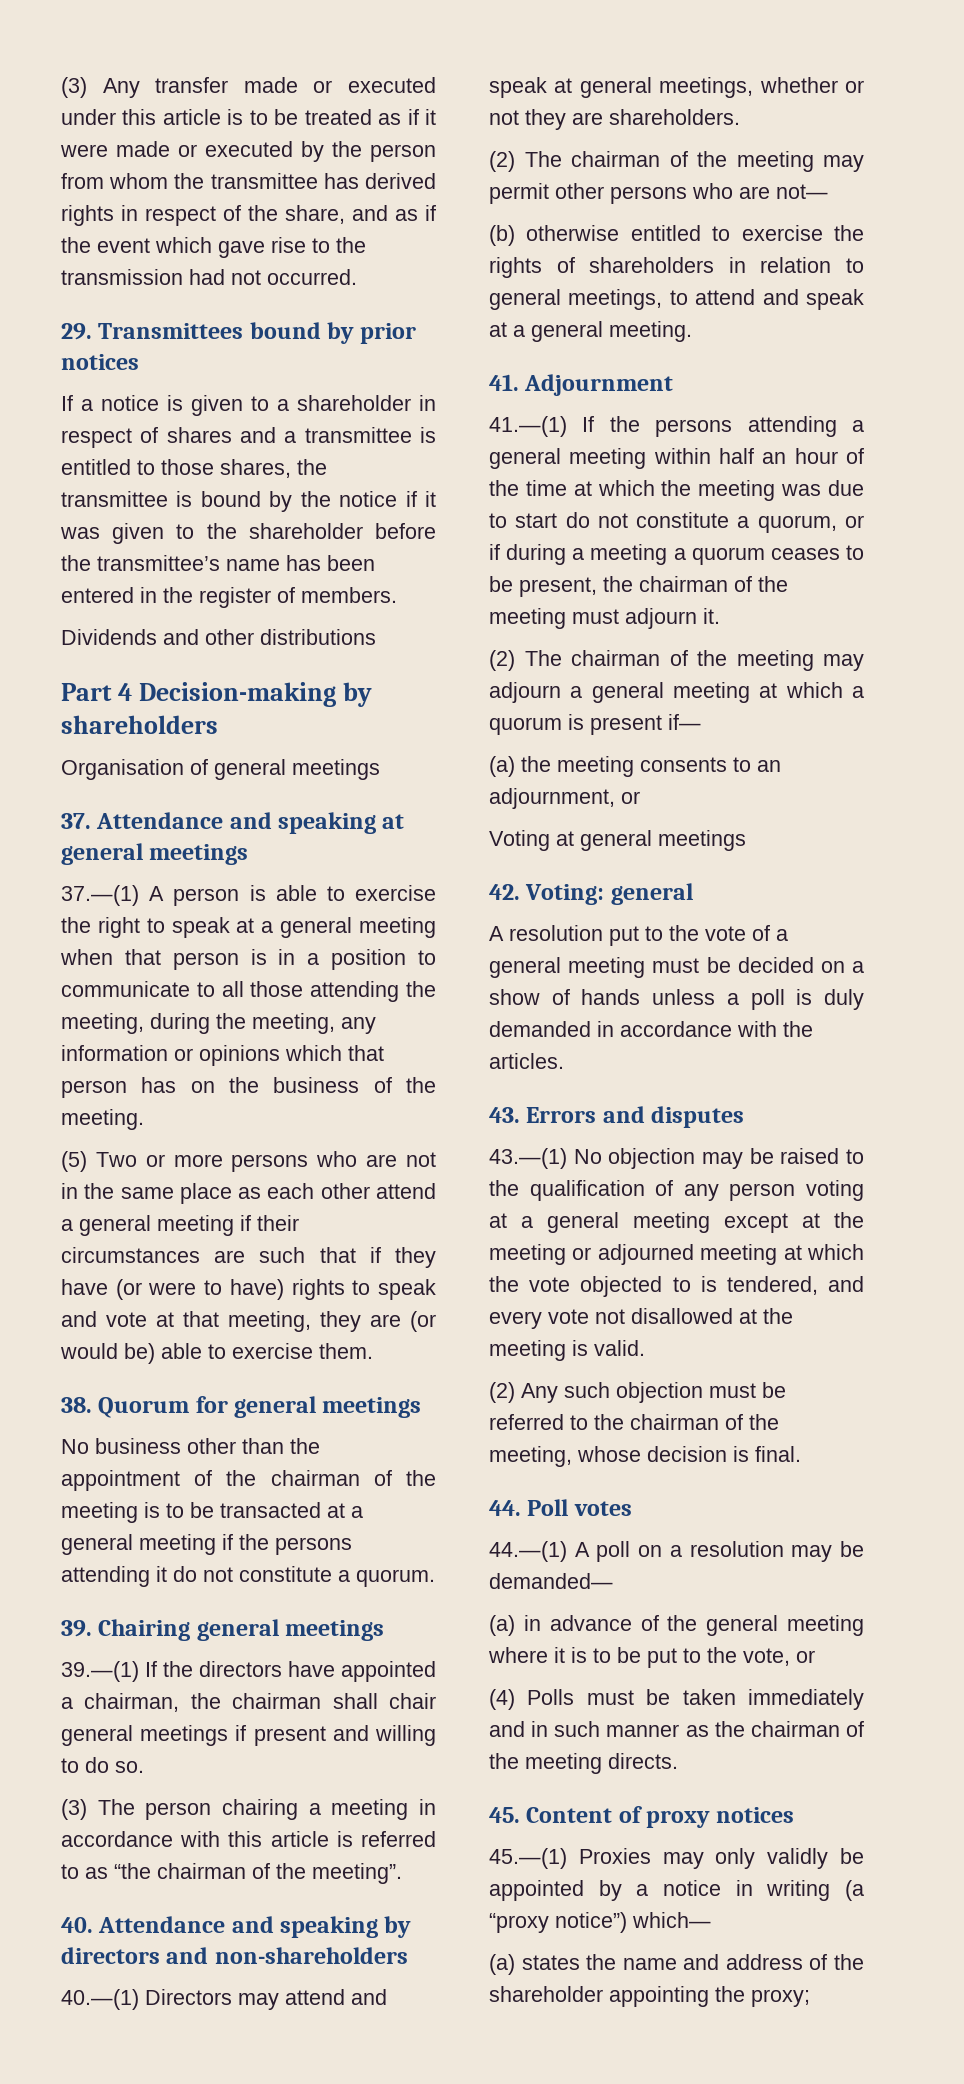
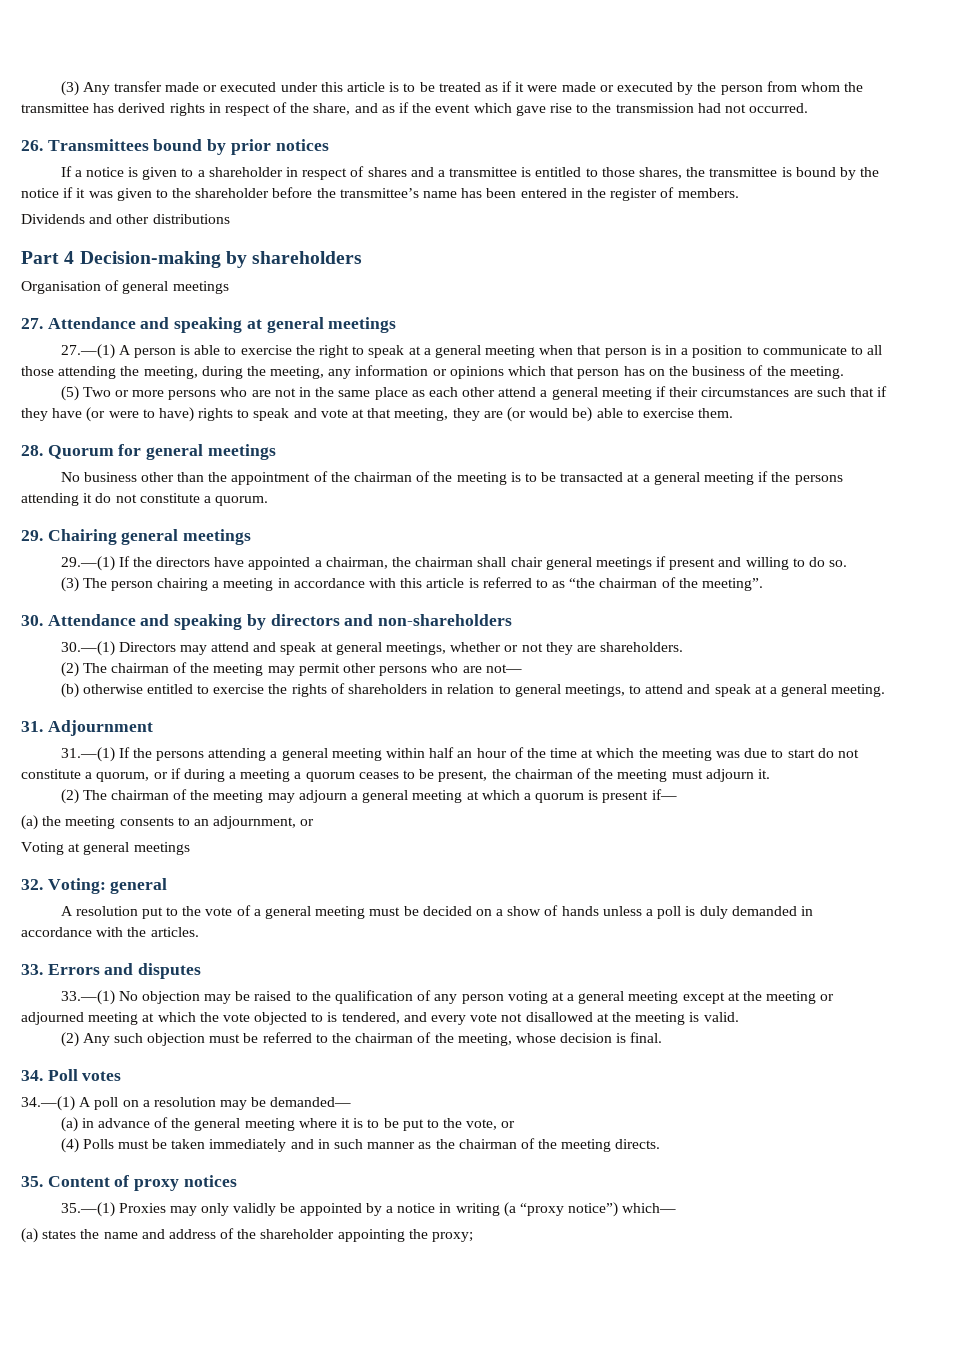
[61,323,92,340] 29. -> [21,140,43,151] 26.
[61,813,91,829] 37. -> [21,318,43,329] 27.
[61,885,139,906] 37.—(1) -> [60,344,115,359] 27.—(1)
[61,1397,92,1413] 38. -> [21,445,43,456] 28.
[61,1620,92,1637] 39. -> [21,530,43,541] 29.
[61,1661,139,1682] 39.—(1) -> [60,556,115,571] 29.—(1)
[61,1917,93,1933] 40. -> [21,615,43,626] 30.
[61,1989,139,2010] 40.—(1) -> [60,641,115,656] 30.—(1)
[489,374,519,391] 41. -> [21,721,43,732] 31.
[489,416,567,437] 41.—(1) -> [60,747,115,762] 31.—(1)
[489,884,520,900] 42. -> [21,879,43,890] 32.
[489,1107,520,1123] 43. -> [21,964,43,975] 33.
[489,1148,567,1169] 43.—(1) -> [60,990,115,1005] 33.—(1)
[489,1500,521,1516] 44. -> [21,1070,43,1081] 34.
[489,1541,567,1562] 44.—(1) -> [21,1096,75,1111] 34.—(1)
[489,1807,520,1823] 45. -> [21,1176,43,1187] 35.
[489,1848,567,1869] 45.—(1) -> [60,1202,115,1217] 35.—(1)

